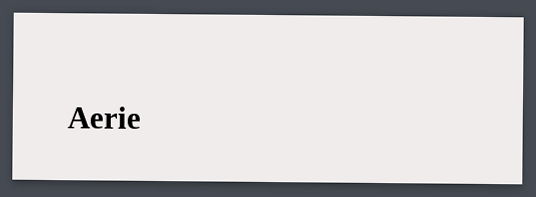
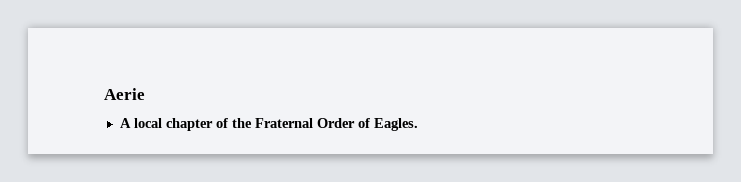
(141, 117) none -> [119,118,418,131] // A local chapter of the Fraternal Order of Eagles.

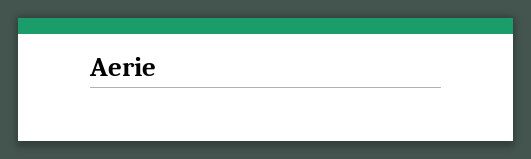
[119,118,418,131] // A local chapter of the Fraternal Order of Eagles. -> (156, 66) none

